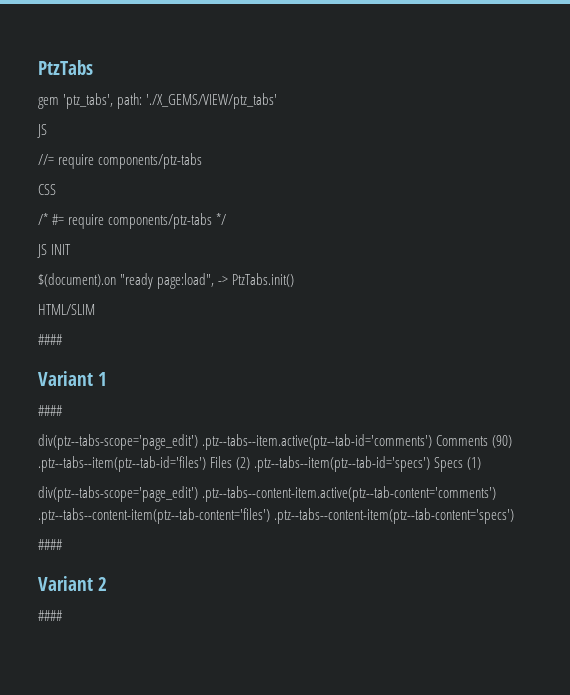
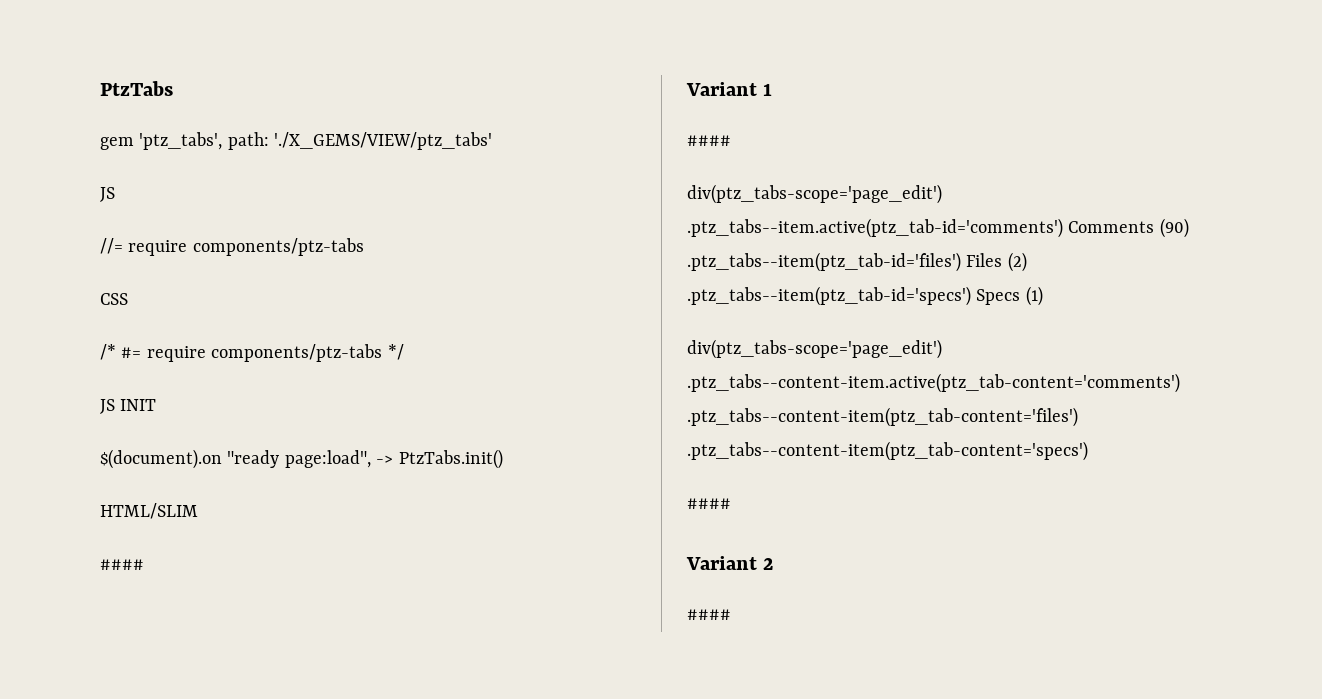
[38,434,433,450] div(ptz--tabs-scope='page_edit') .ptz--tabs--item.active(ptz--tab-id='comments') -> [687,184,942,204] [687,218,1063,238] div(ptz_tabs-scope='page_edit') .ptz_tabs--item.active(ptz_tab-id='comments')
[38,456,206,472] .ptz--tabs--item(ptz--tab-id='files') -> [687,252,961,272] .ptz_tabs--item(ptz_tab-id='files')
[254,456,431,472] .ptz--tabs--item(ptz--tab-id='specs') -> [687,286,971,306] .ptz_tabs--item(ptz_tab-id='specs')
[38,486,497,502] [38,508,515,524] div(ptz--tabs-scope='page_edit') .ptz--tabs--content-item.active(ptz--tab-content='comments') .ptz--tabs--content-item(ptz--tab-content='files') .ptz--tabs--content-item(ptz--tab-content='specs') -> [687,339,942,359] [687,373,1180,393] [687,407,1078,427] [687,441,1088,461] div(ptz_tabs-scope='page_edit') .ptz_tabs--content-item.active(ptz_tab-content='comments') .ptz_tabs--content-item(ptz_tab-content='files') .ptz_tabs--content-item(ptz_tab-content='specs')

